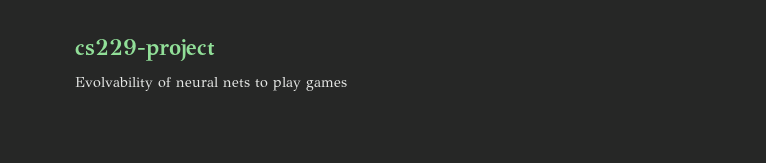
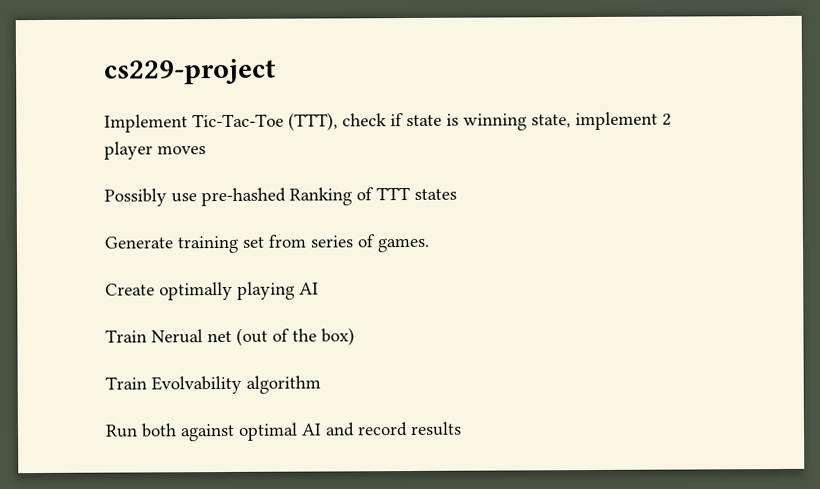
[75,77,347,91] Evolvability of neural nets to play games -> [104,111,672,133] [104,141,206,160] [104,187,457,207] [104,234,430,254] [105,281,319,301] [105,327,355,346] [105,375,321,395] [105,421,462,442] Implement Tic-Tac-Toe (TTT), check if state is winning state, implement 2 player moves // Possibly use pre-hashed Ranking of TTT states // Generate training set from series of games. // Create optimally playing AI // Train Nerual net (out of the box) // Train Evolvability algorithm // Run both against optimal AI and record results

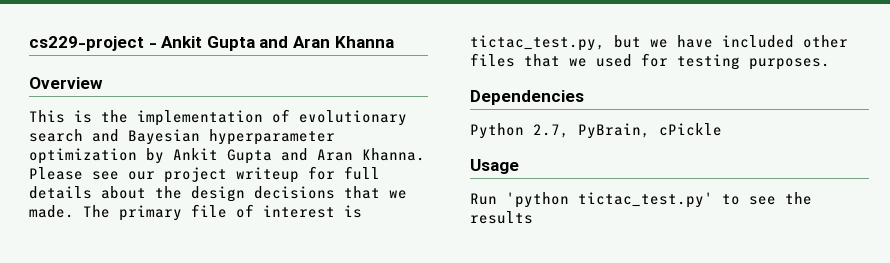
[104,111,672,133] [104,141,206,160] [104,187,457,207] [104,234,430,254] [105,281,319,301] [105,327,355,346] [105,375,321,395] [105,422,408,442] // Implement Tic-Tac-Toe (TTT), check if state is winning state, implement 2 player moves // Possibly use pre-hashed Ranking of TTT states // Generate training set from series of games. // Create optimally playing AI // Train Nerual net (out of the box) // Train Evolvability algorithm // Run both against optimal AI and record -> [148,36,394,51] [29,77,103,89] [29,109,407,126] [29,129,335,145] [29,148,425,164] [29,166,380,183] [29,186,407,202] [29,204,362,221] [470,35,848,51] [470,53,830,70] [470,90,584,105] [470,123,722,139] [470,159,519,174] [470,192,812,208] - Ankit Gupta and Aran Khanna // Overview // This is the implementation of evolutionary search and Bayesian hyperparameter optimization by Ankit Gupta and Aran Khanna. Please see our project writeup for full details about the design decisions that we made. The primary file of interest is tictac_test.py, but we have included other files that we used for testing purposes. // Dependencies // Python 2.7, PyBrain, cPickle // Usage // Run 'python tictac_test.py' to see the

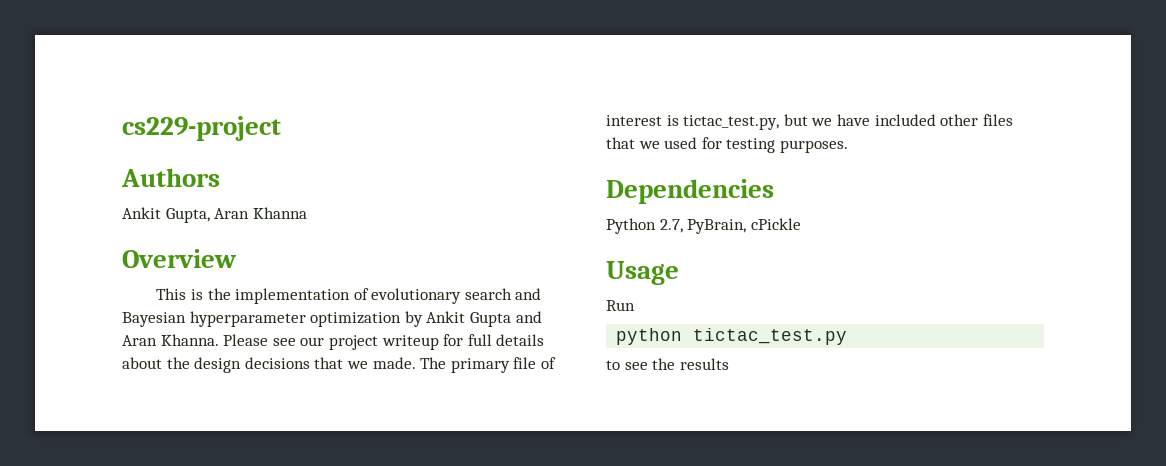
[148,36,289,51] - Ankit Gupta and -> [121,168,220,187] [122,207,210,223] // Authors // Ankit Gupta,
[506,192,713,208] 'python tictac_test.py' -> [616,328,848,345] // python tictac_test.py //

